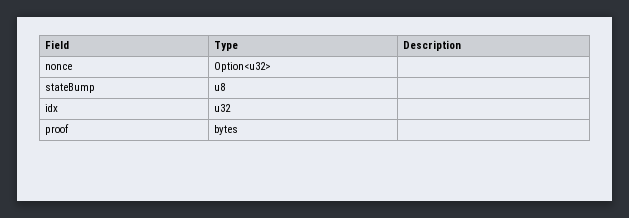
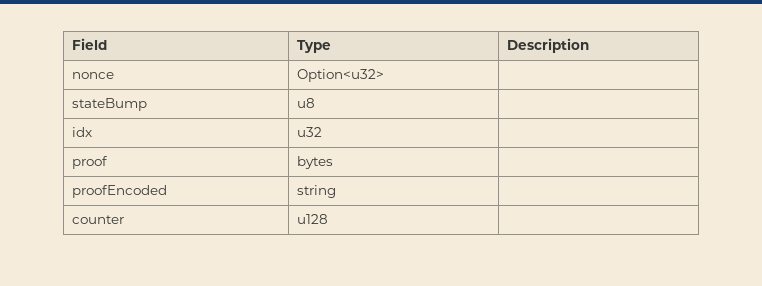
(239, 130) none -> [71,185,167,198] [296,185,336,198] [71,215,124,224] [296,214,328,224] // proofEncoded | string | // counter | u128 |

